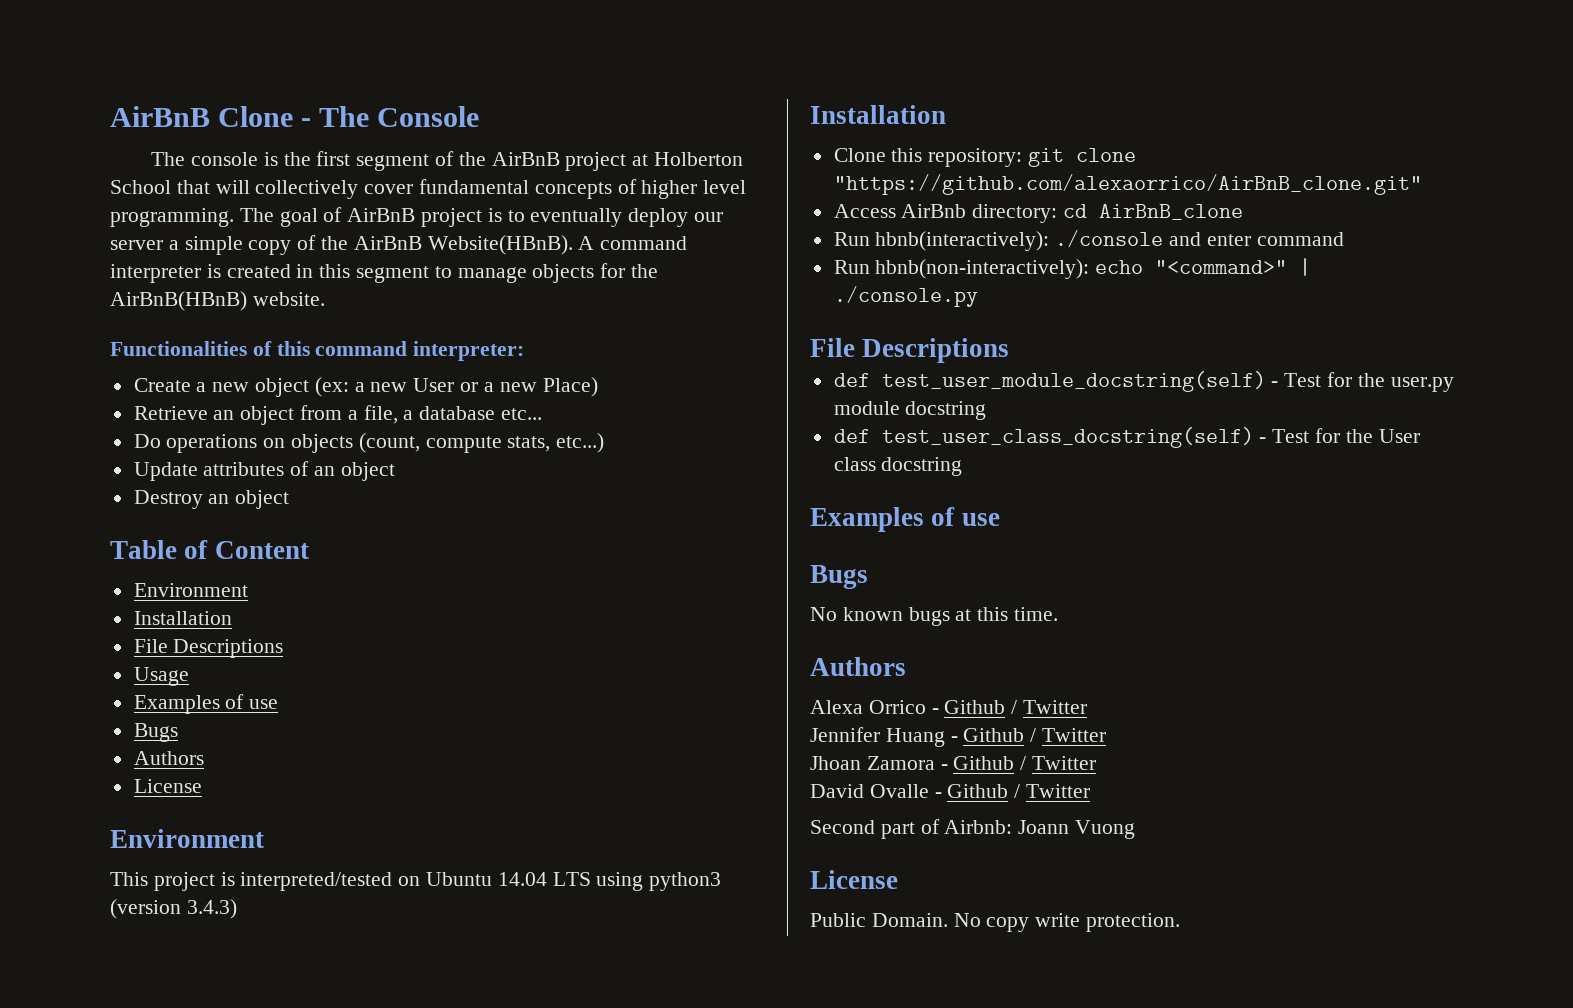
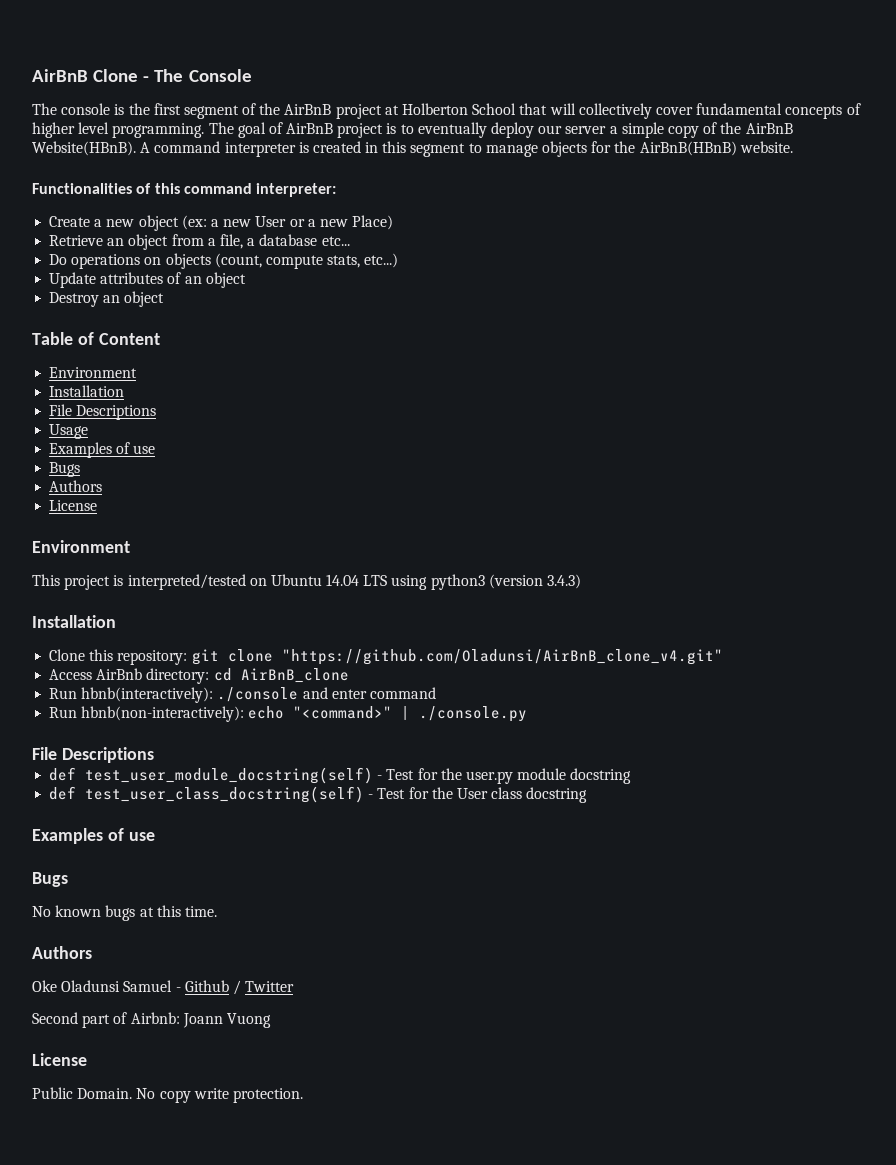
[833,174,1422,195] "https://github.com/alexaorrico/AirBnB_clone.git" -> [281,649,723,665] "https://github.com/Oladunsi/AirBnB_clone_v4.git"
[810,700,1088,714] [810,727,1107,747] [810,756,1097,770] [810,784,929,798] Alexa Orrico - Github / Twitter // Jennifer Huang - Github / Twitter // Jhoan Zamora - Github / Twitter // David Ovalle -> [32,980,173,992] Oke Oladunsi Samuel

